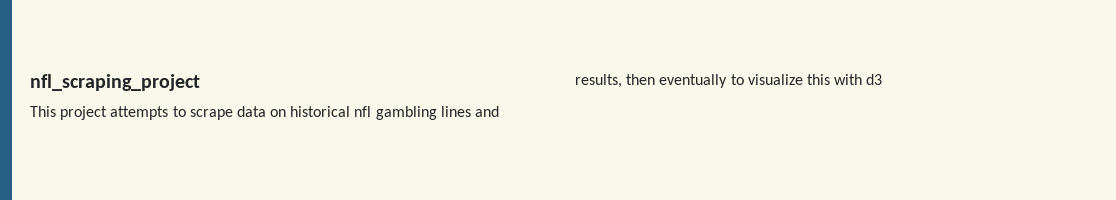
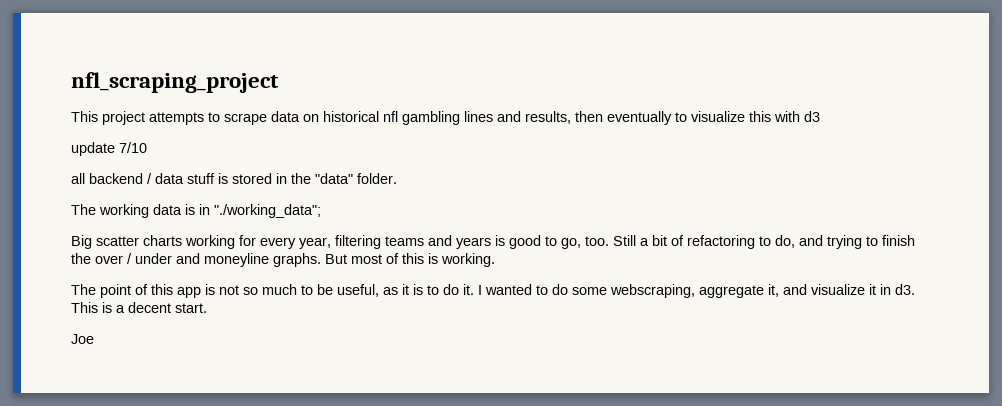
(883, 79) none -> [71,142,147,156] [71,173,397,184] [71,204,321,218] [71,235,915,249] [71,253,495,267] [71,284,915,298] [71,302,207,313] [71,334,94,344] // update 7/10 // all backend / data stuff is stored in the "data" folder. // The working data is in "./working_data"; // Big scatter charts working for every year, filtering teams and years is good to go, too. Still a bit of refactoring to do, and trying to finish the over / under and moneyline graphs. But most of this is working. // The point of this app is not so much to be useful, as it is to do it. I wanted to do some webscraping, aggregate it, and visualize it in d3. This is a decent start. // Joe

